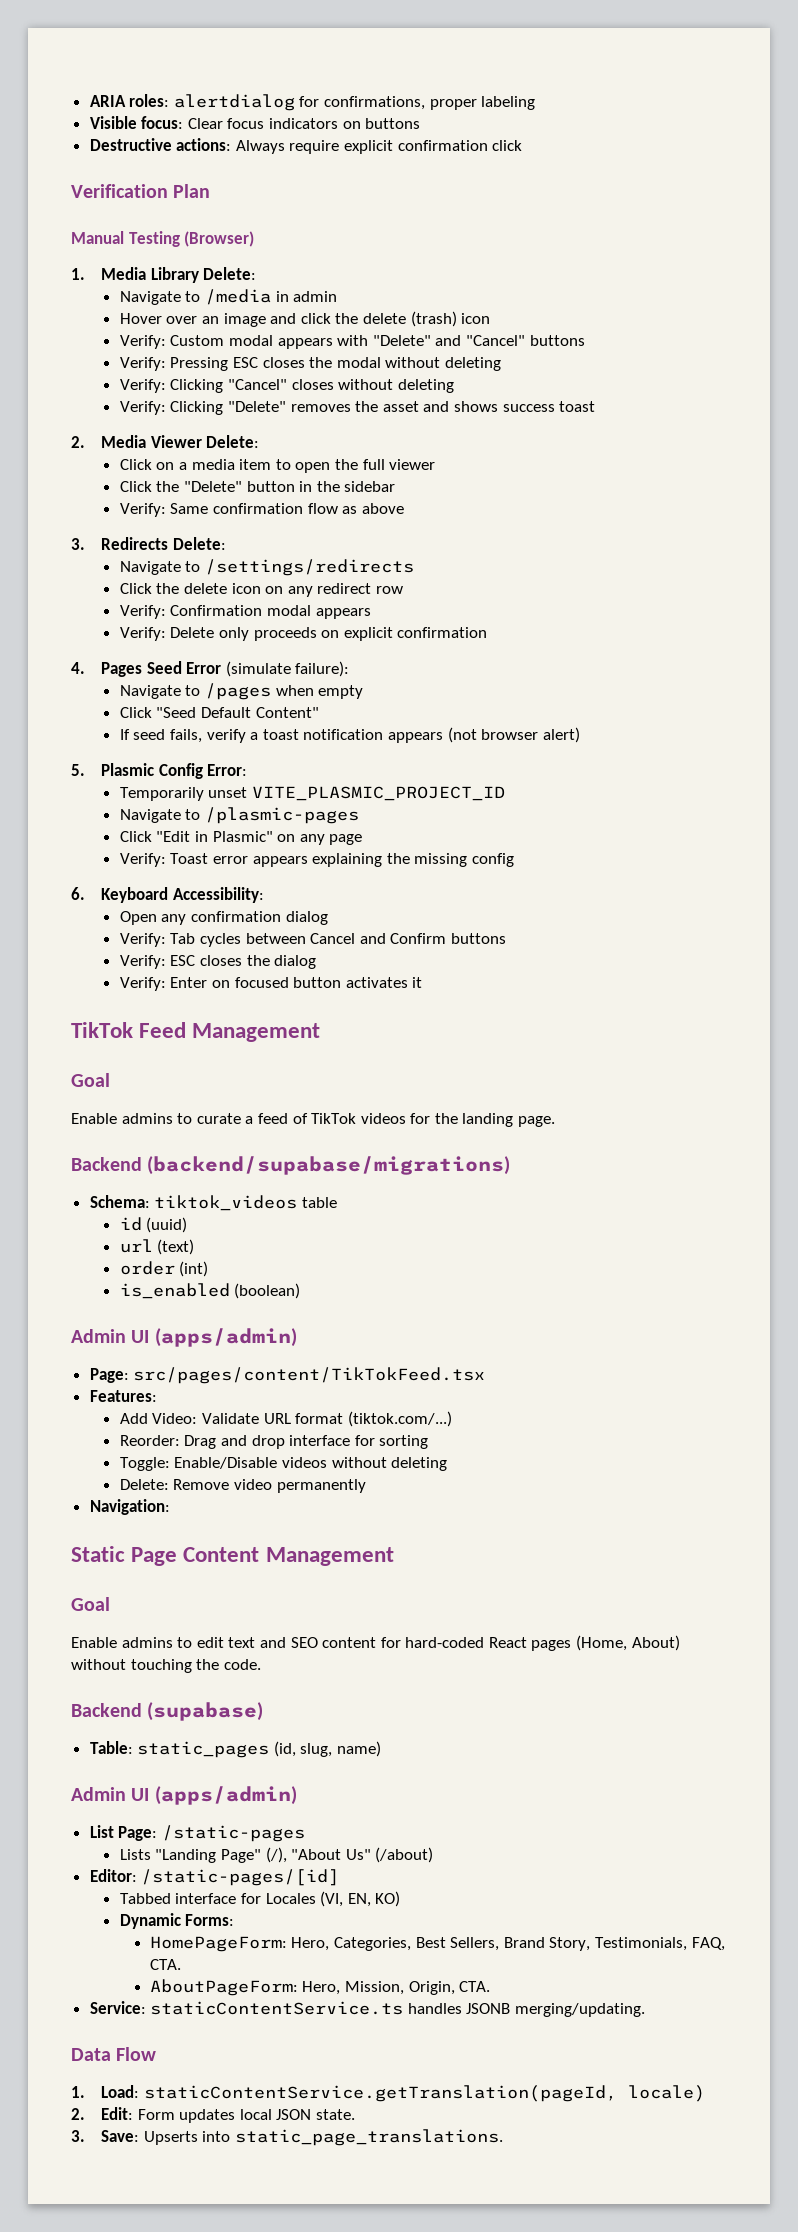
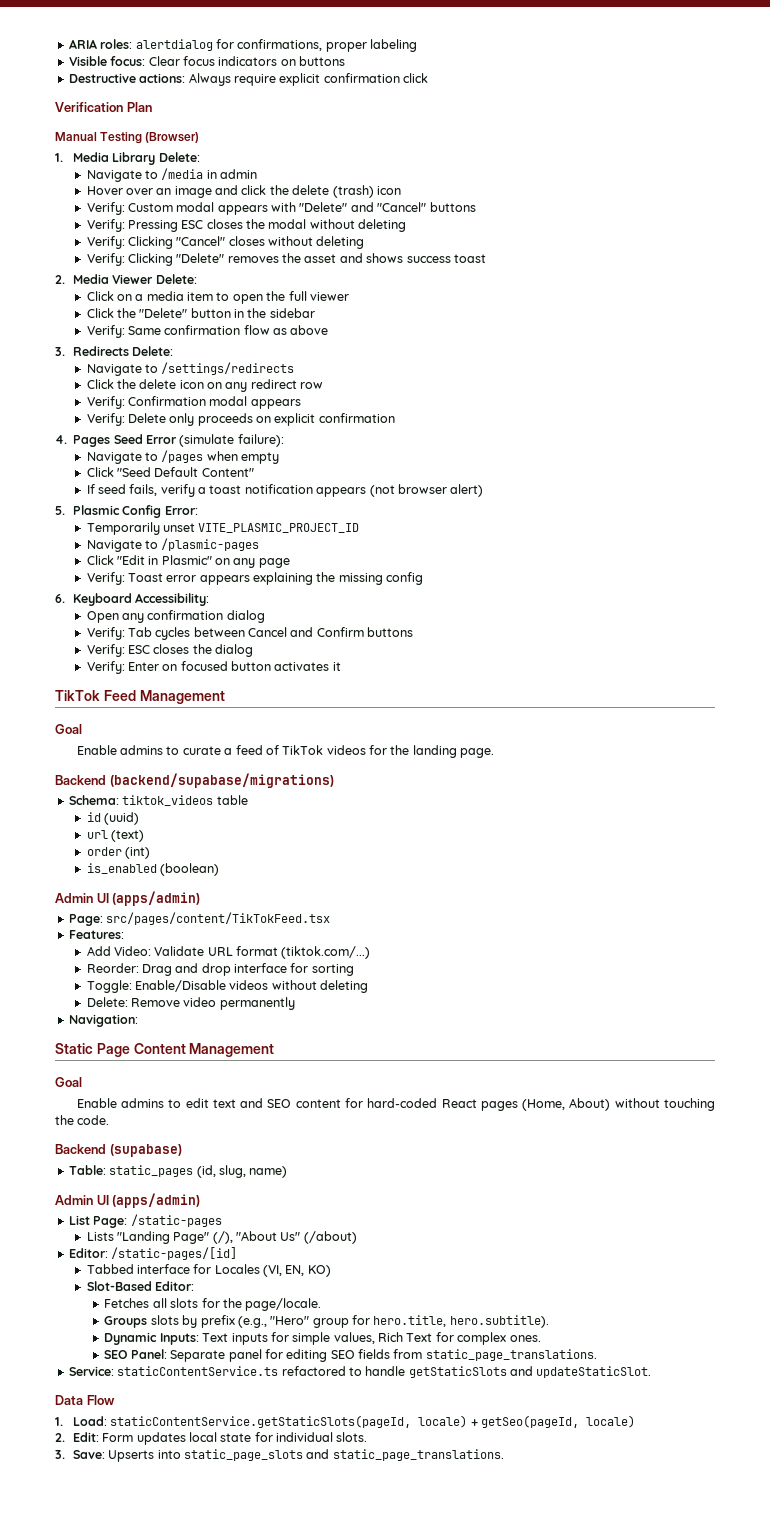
[119,1913,235,1929] [149,1936,725,1952] [149,1959,181,1970] [149,1979,491,1996] [89,2001,646,2017] Dynamic Forms: // HomePageForm: Hero, Categories, Best Sellers, Brand Story, Testimonials, FAQ, CTA. // AboutPageForm: Hero, Mission, Origin, CTA. // Service: staticContentService.ts handles JSONB merging/updating. -> [86,1281,194,1291] [104,1298,322,1311] [104,1315,549,1328] [104,1332,541,1345] [104,1349,597,1362] [68,1366,652,1378] Slot-Based Editor: // Fetches all slots for the page/locale. // Groups slots by prefix (e.g., "Hero" group for hero.title, hero.subtitle). // Dynamic Inputs: Text inputs for simple values, Rich Text for complex ones. // SEO Panel: Separate panel for editing SEO fields from static_page_translations. // Service: staticContentService.ts refactored to handle getStaticSlots and updateStaticSlot.
[143,2085,617,2102] staticContentService.getTranslation(pageId, -> [110,1415,579,1428] staticContentService.getStaticSlots(pageId, locale) + getSeo(pageId,
[276,2109,356,2120] JSON state. -> [220,1432,368,1442] state for individual slots.
(231, 2136) none -> [183,1449,330,1461] static_page_slots and

